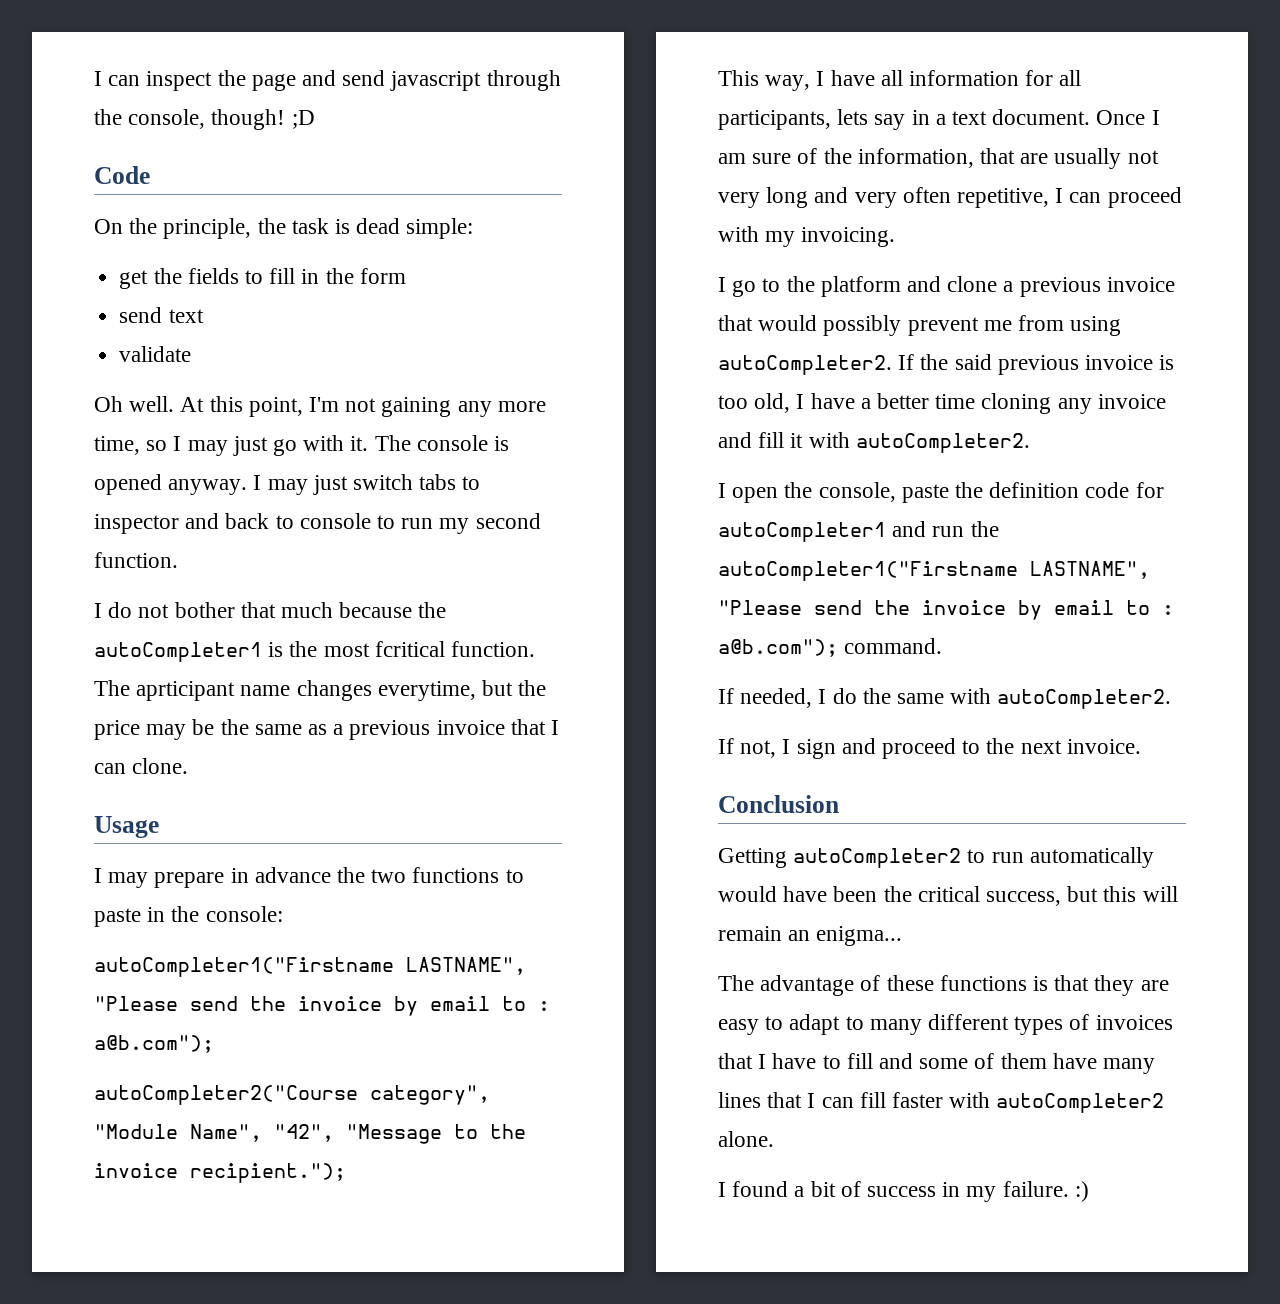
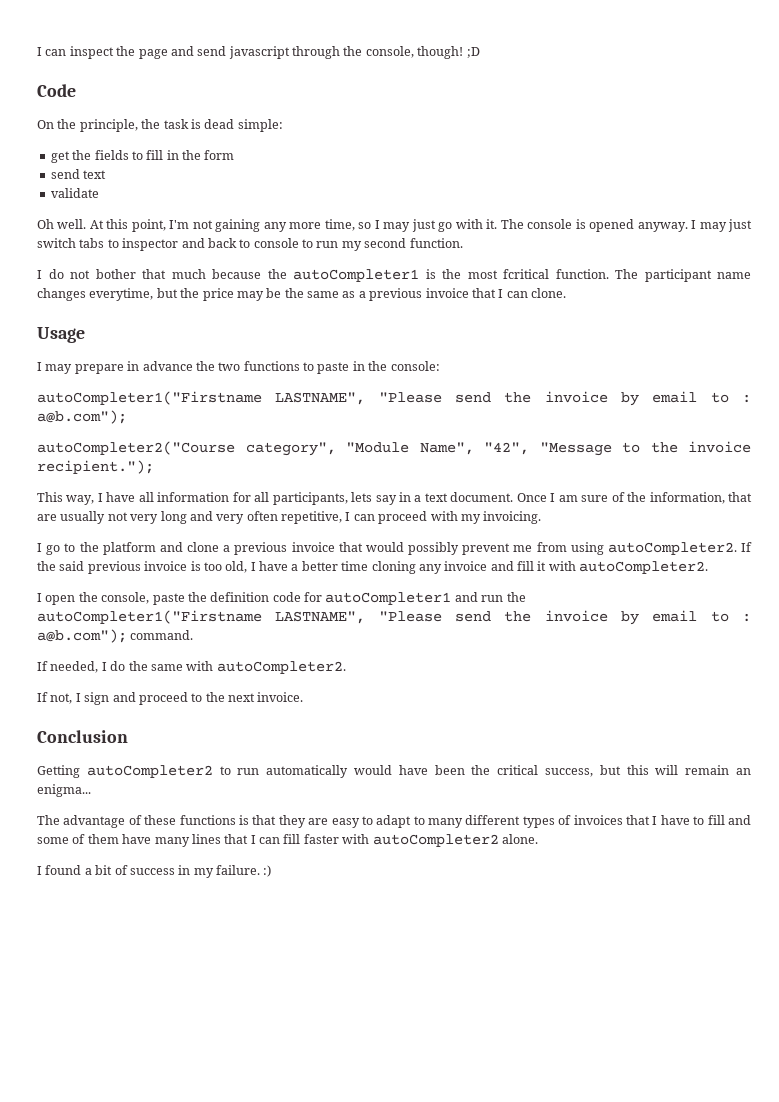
[136,681,236,701] aprticipant -> [644,269,712,282] participant

